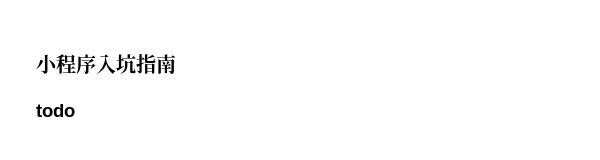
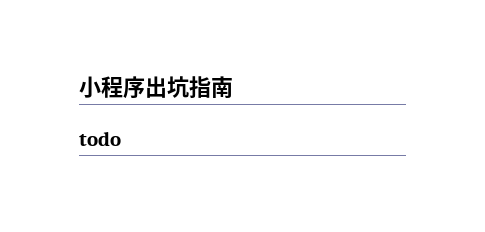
[96,54,116,74] 入 -> [145,76,167,98] 出

